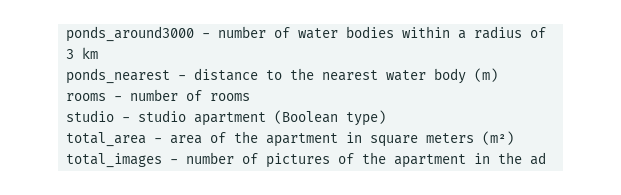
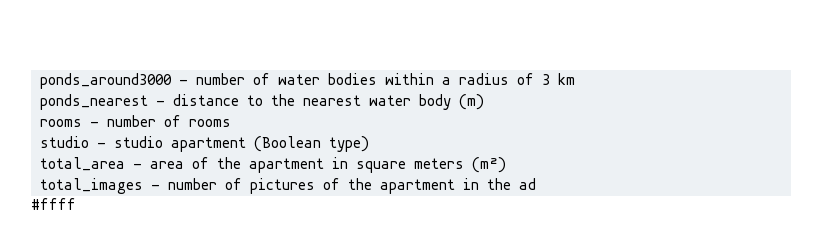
(546, 158) none -> [31,198,76,210] // #ffff

